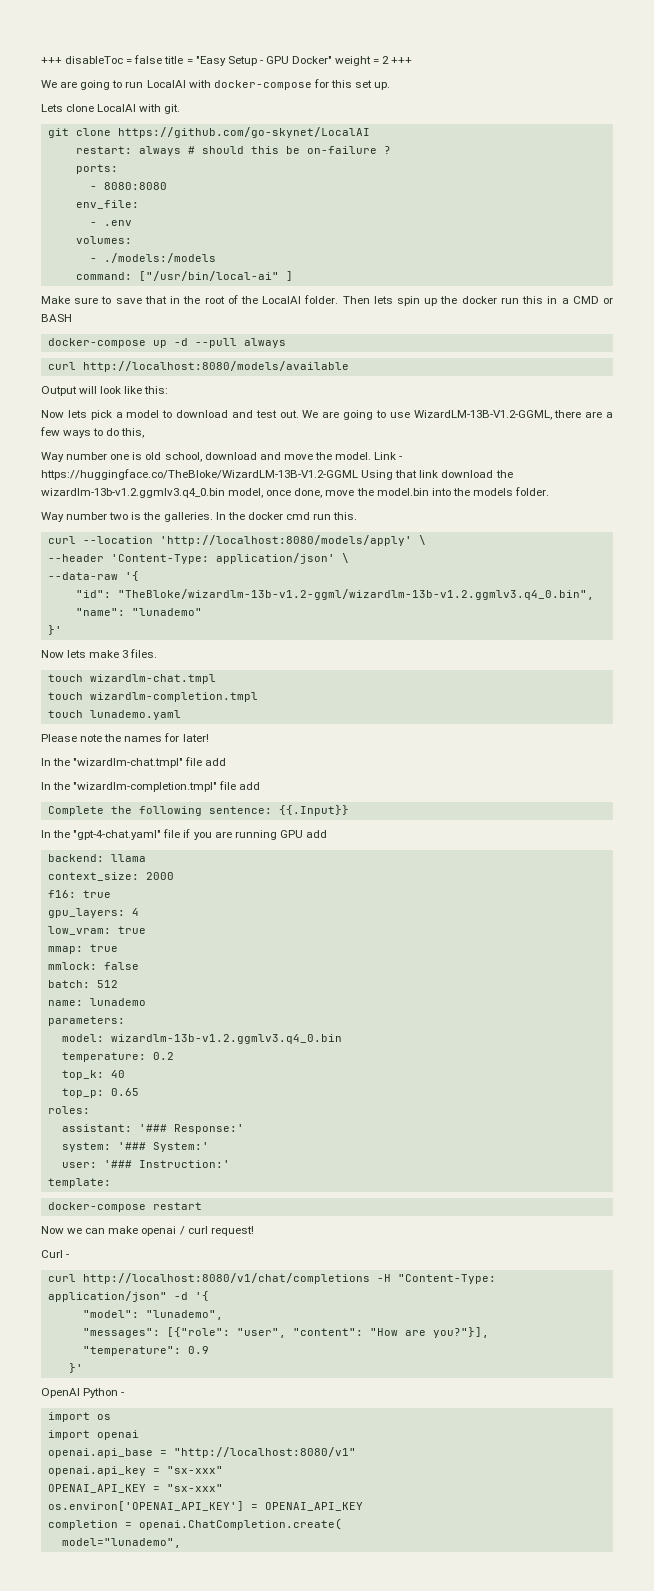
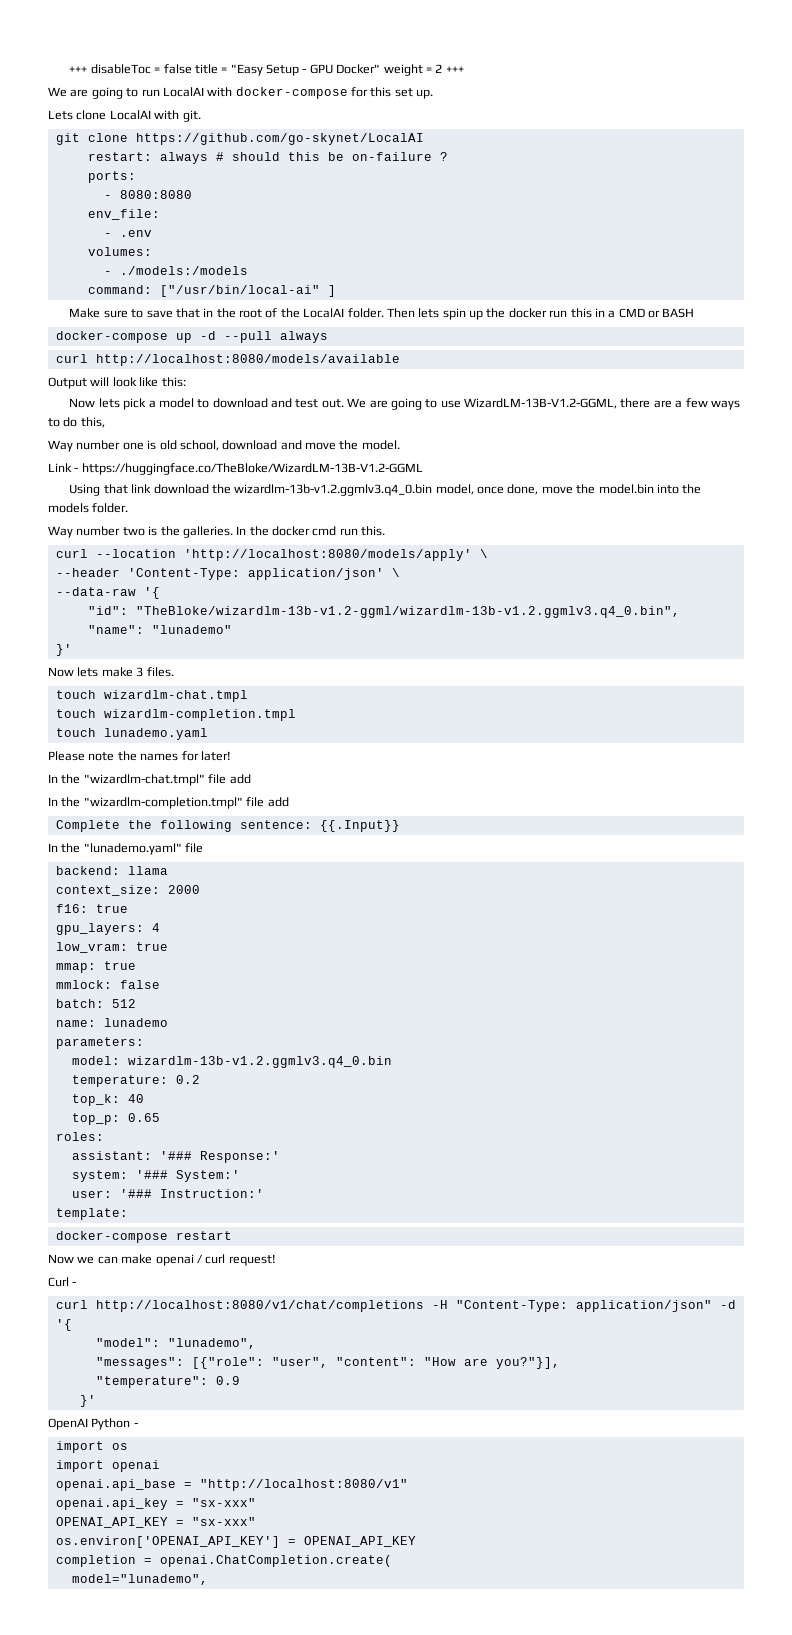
(372, 456) none -> (400, 445) //
(358, 474) none -> (423, 469) //
[73,829,327,840] "gpt-4-chat.yaml" file if you are running GPU add -> [83,843,204,855] "lunademo.yaml" file

